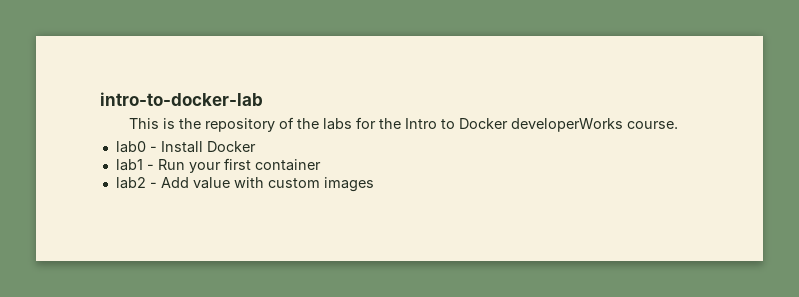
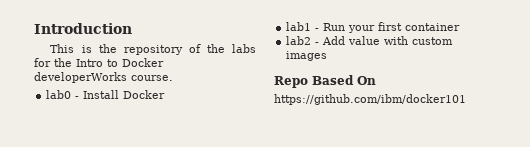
[100,92,263,106] intro-to-docker-lab -> [34,23,132,34] Introduction
(374, 184) none -> [274,75,376,88] [274,94,466,105] // Repo Based On // https://github.com/ibm/docker101

